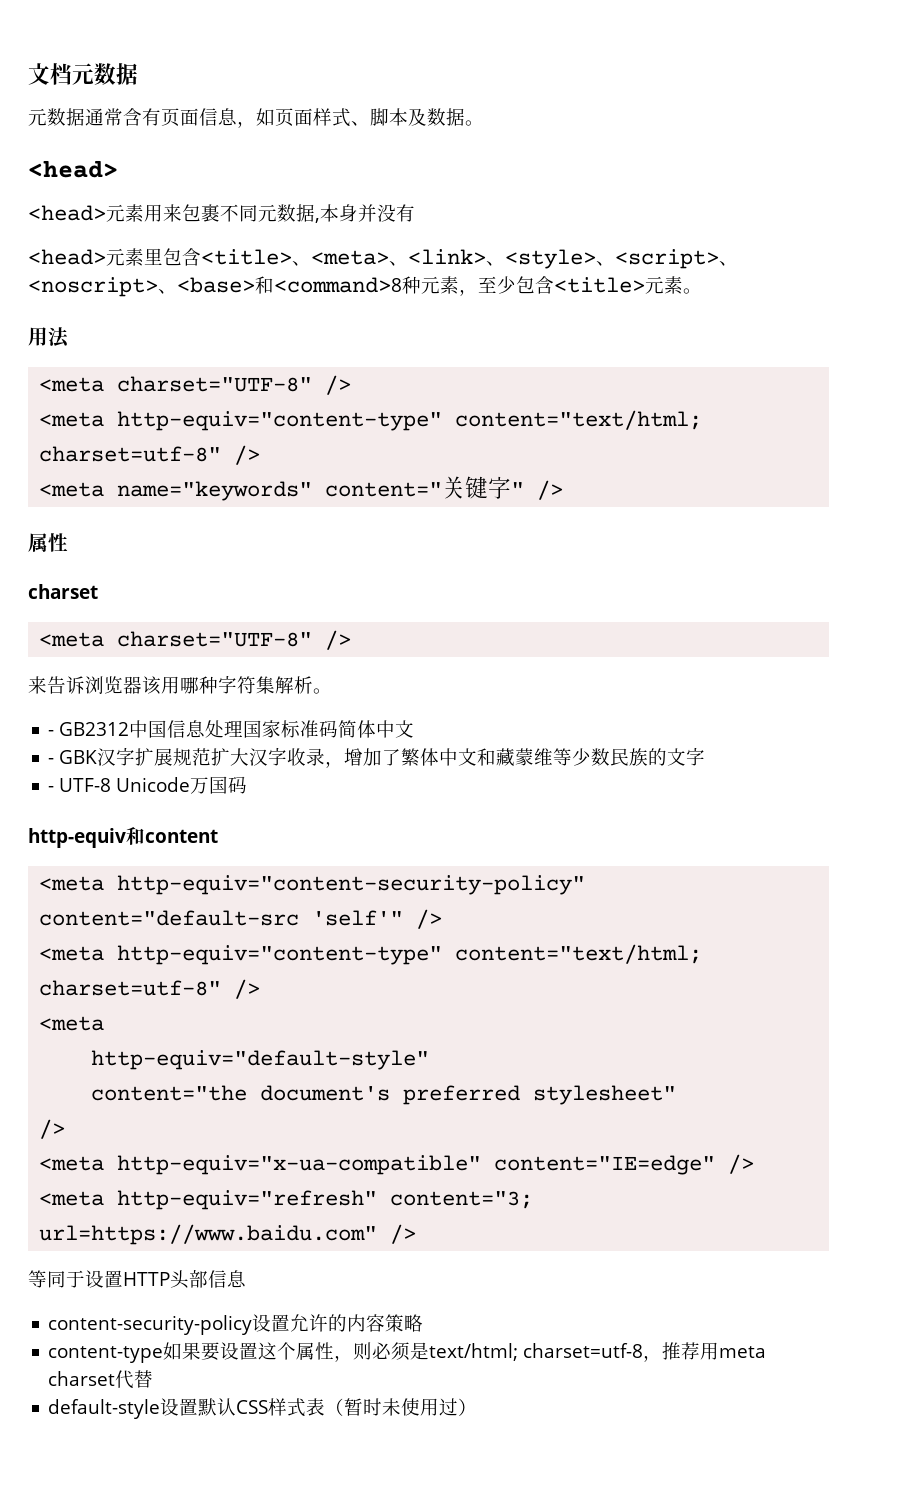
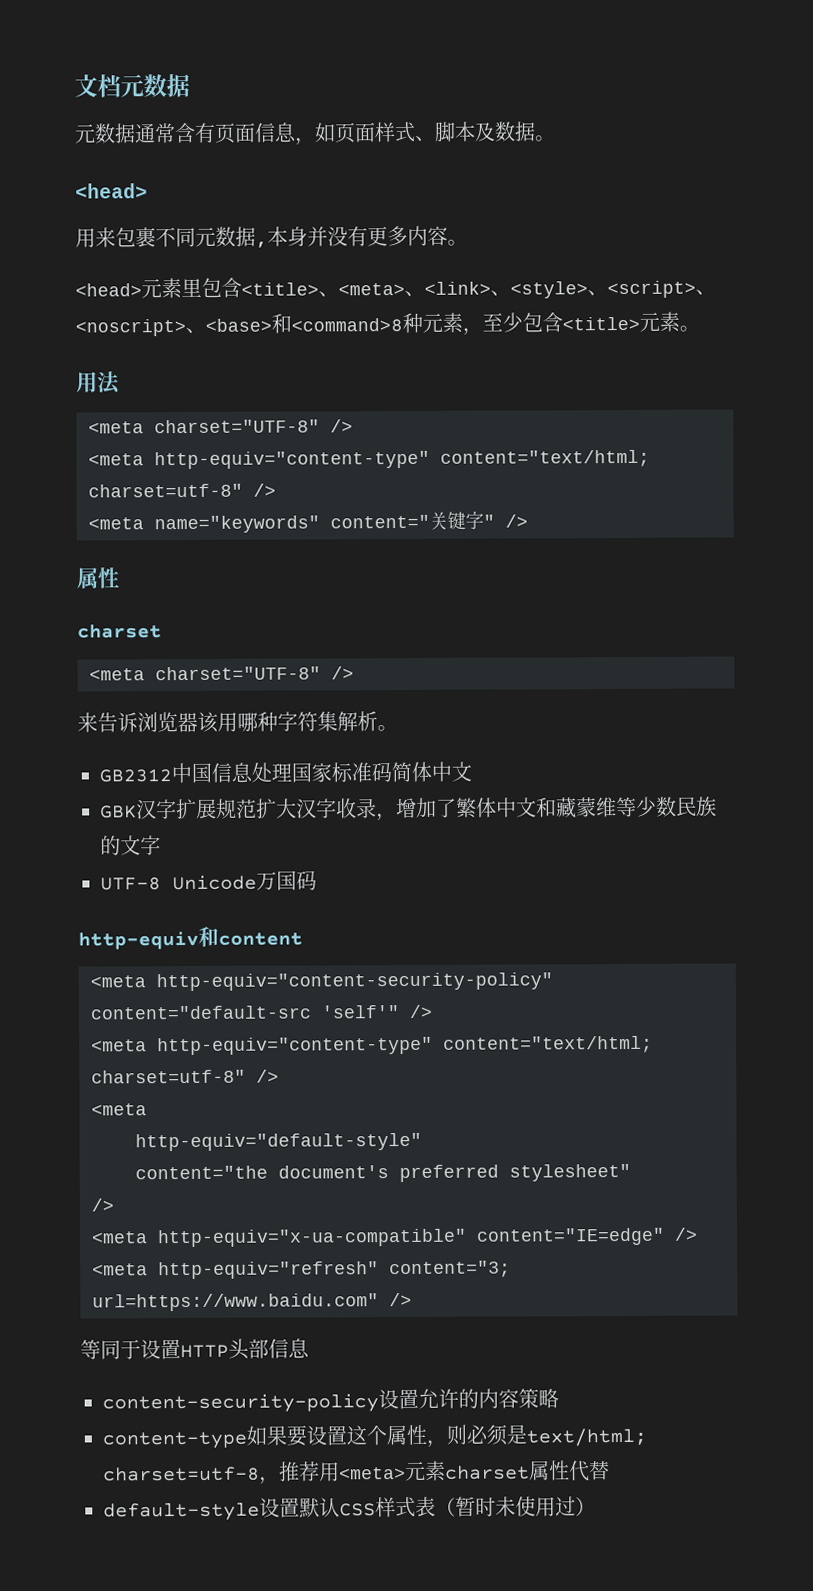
[28,204,144,222] <head>元素 -> (148, 191) none
(415, 213) none -> [367,225,468,247] 更多内容。
[48,730,55,736] - -> (398, 728) none
[48,758,55,764] - -> (472, 771) none
[48,786,55,792] - -> (161, 845) none
[719,1346,767,1358] [48,1371,116,1386] meta charset -> [339,1460,570,1482] <meta>元素charset属性

